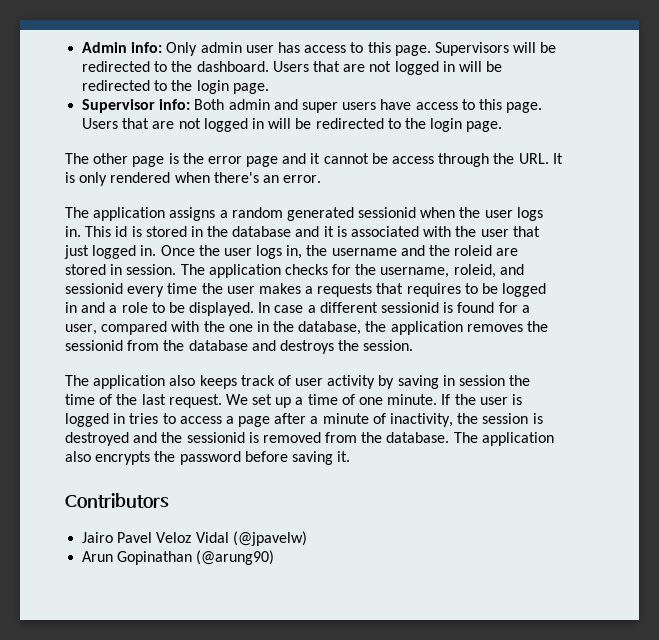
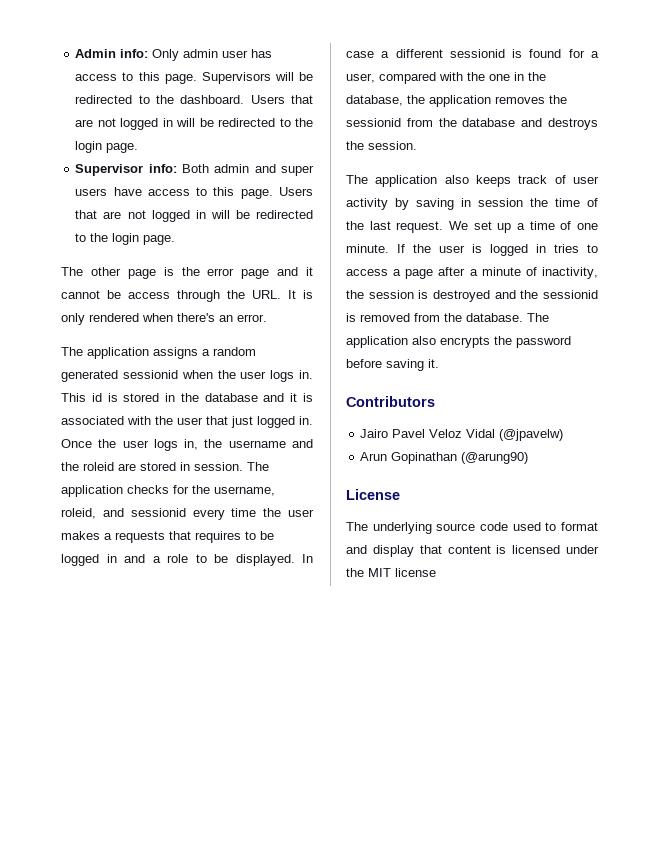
(275, 557) none -> [346,489,400,500] [346,522,598,534] [346,545,599,557] [346,568,436,577] // License // The underlying source code used to format and display that content is licensed under the MIT license

